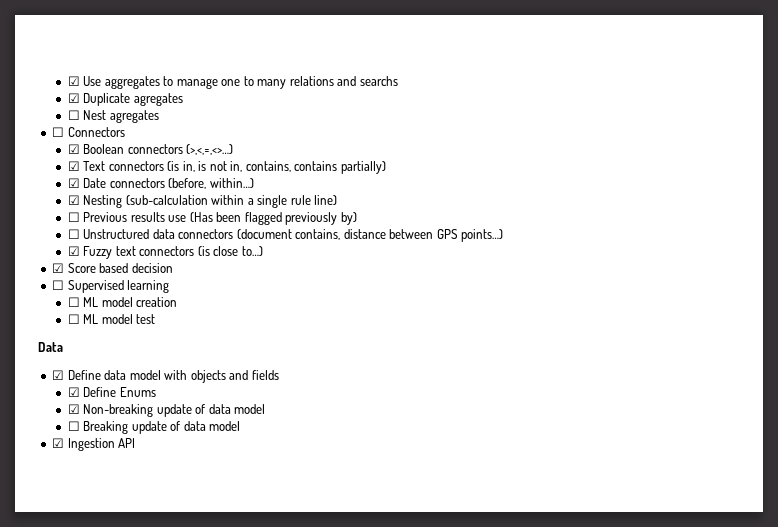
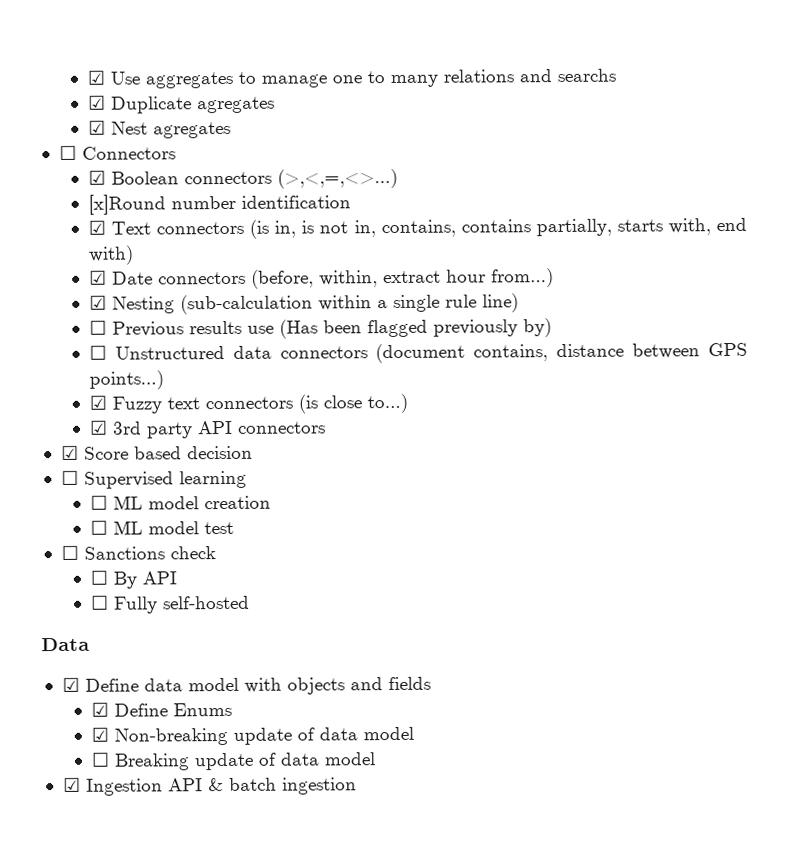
[67,110,80,120] ☐ -> [87,120,106,135] ☑
(234, 149) none -> [87,194,351,215] // [x]Round number identification
[340,161,386,174] partially) -> [535,217,747,237] [87,245,134,265] partially, starts with, end with)
[209,178,254,188] within…) -> [318,268,554,288] within, extract hour from…)
(263, 251) none -> [88,420,326,439] // ☑ 3rd party API connectors
(156, 319) none -> [60,545,216,560] [89,570,177,589] [90,595,250,614] // ☐ Sanctions check // ☐ By API // ☐ Fully self-hosted
(136, 443) none -> [207,777,357,795] & batch ingestion

